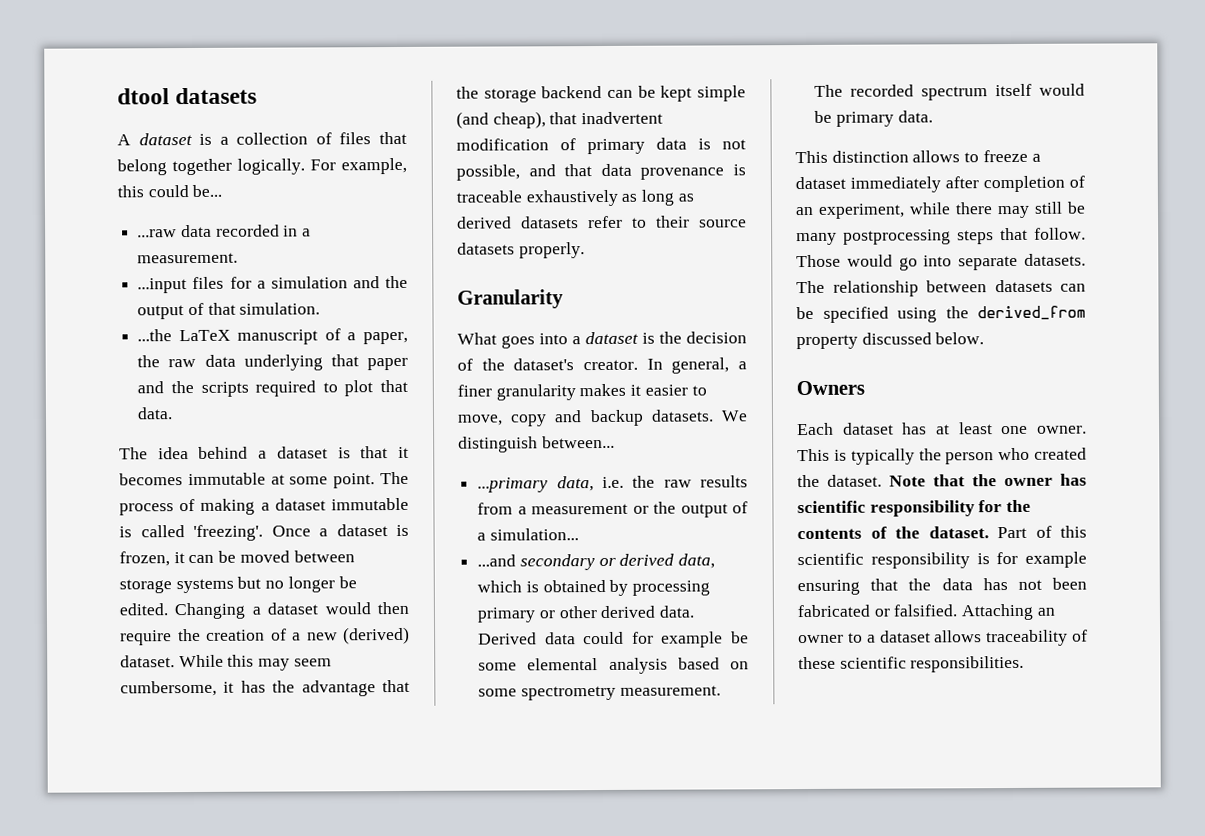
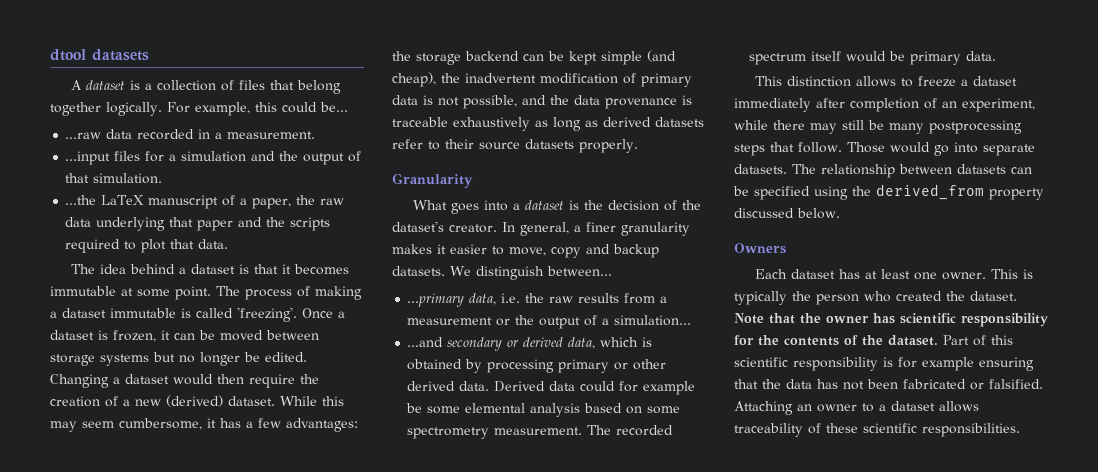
[272,679,410,697] the advantage that -> [246,418,358,432] a few advantages:
[549,112,578,125] that -> [441,73,460,83] the
[564,164,593,177] that -> [550,95,569,105] the

